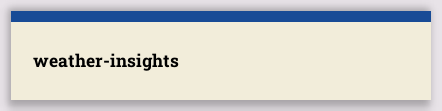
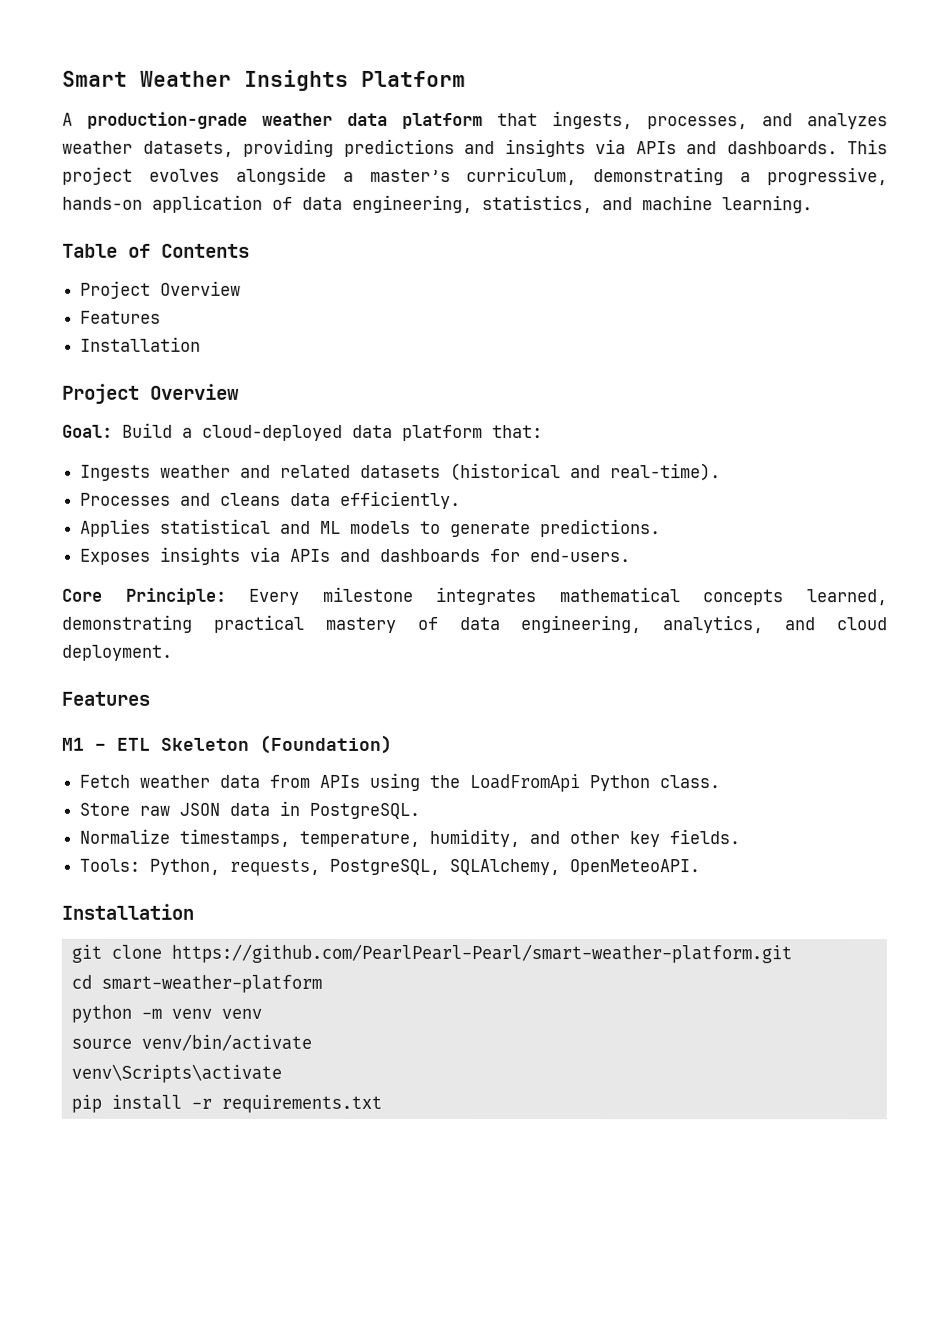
[33,53,179,71] weather-insights -> [62,69,466,91] [62,111,888,130] [62,138,888,158] [62,166,888,186] [62,194,813,214] [62,243,250,258] [80,280,242,299] [80,310,162,324] [80,336,202,352] [62,383,240,404] [62,422,543,442] [80,462,722,482] [80,490,462,509] [80,518,662,538] [80,546,632,565] [62,586,888,606] [62,614,888,634] [62,644,173,661] [61,691,150,706] [61,734,392,754] [79,772,721,793] [79,800,421,819] [79,828,741,848] [79,858,701,876] [61,903,194,920] [70,943,792,964] [70,974,322,993] [70,1004,262,1023] [70,1033,312,1051] [70,1063,282,1083] [70,1094,382,1113] Smart Weather Insights Platform // A production-grade weather data platform that ingests, processes, and analyzes weather datasets, providing predictions and insights via APIs and dashboards. This project evolves alongside a master’s curriculum, demonstrating a progressive, hands-on application of data engineering, statistics, and machine learning. // Table of Contents // Project Overview // Features // Installation // Project Overview // Goal: Build a cloud-deployed data platform that: // Ingests weather and related datasets (historical and real-time). // Processes and cleans data efficiently. // Applies statistical and ML models to generate predictions. // Exposes insights via APIs and dashboards for end-users. // Core Principle: Every milestone integrates mathematical concepts learned, demonstrating practical mastery of data engineering, analytics, and cloud deployment. // Features // M1 – ETL Skeleton (Foundation) // Fetch weather data from APIs using the LoadFromApi Python class. // Store raw JSON data in PostgreSQL. // Normalize timestamps, temperature, humidity, and other key fields. // Tools: Python, requests, PostgreSQL, SQLAlchemy, OpenMeteoAPI. // Installation // git clone https://github.com/PearlPearl-Pearl/smart-weather-platform.git // cd smart-weather-platform // python -m venv venv // source venv/bin/activate // venv\Scripts\activate // pip install -r requirements.txt

